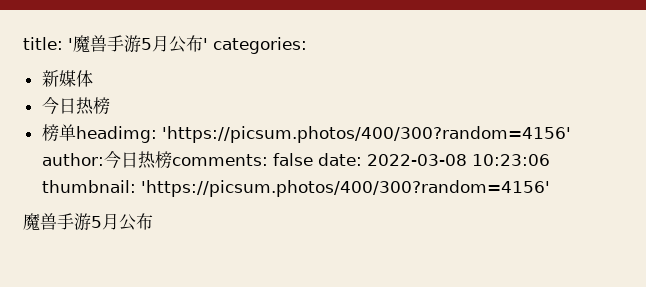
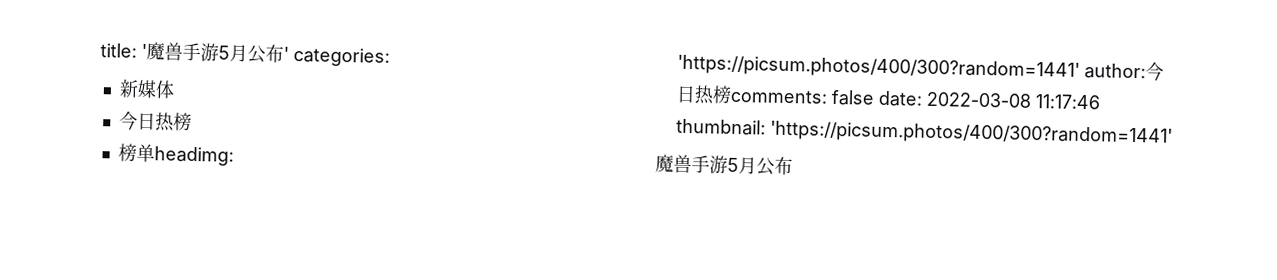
[161,126,571,143] 'https://picsum.photos/400/300?random=4156' -> [676,54,1080,81] 'https://picsum.photos/400/300?random=1441'
[471,154,550,166] [41,180,550,197] 10:23:06 thumbnail: 'https://picsum.photos/400/300?random=4156' -> [1034,94,1100,110] [675,118,1173,147] 11:17:46 thumbnail: 'https://picsum.photos/400/300?random=1441'

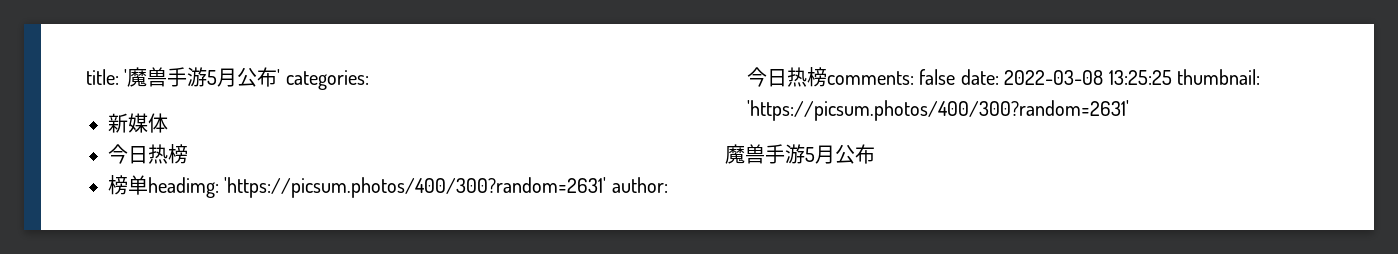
[676,54,1080,81] 'https://picsum.photos/400/300?random=1441' -> [224,177,607,198] 'https://picsum.photos/400/300?random=2631'
[1034,94,1100,110] [675,118,1173,147] 11:17:46 thumbnail: 'https://picsum.photos/400/300?random=1441' -> [1108,69,1260,85] [747,100,1129,121] 13:25:25 thumbnail: 'https://picsum.photos/400/300?random=2631'

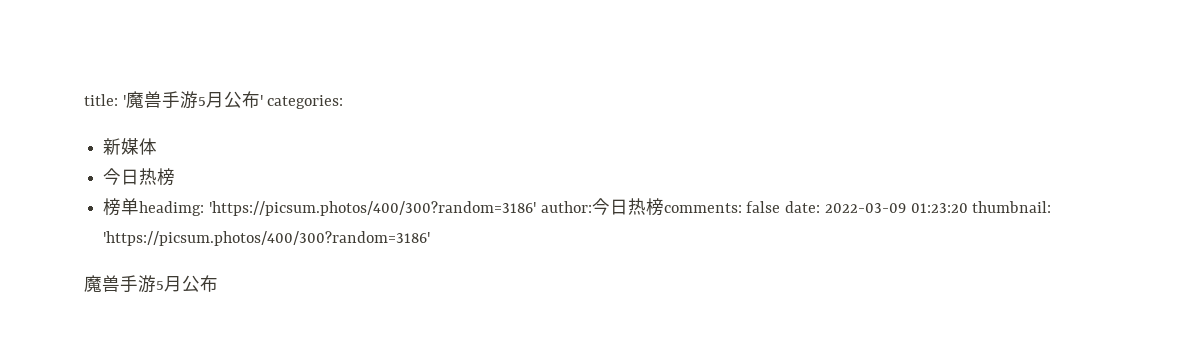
[224,177,607,198] 'https://picsum.photos/400/300?random=2631' -> [208,201,536,216] 'https://picsum.photos/400/300?random=3186'
[1004,69,1260,85] [747,100,1129,121] 2022-03-08 13:25:25 thumbnail: 'https://picsum.photos/400/300?random=2631' -> [824,201,1052,213] [103,231,431,246] 2022-03-09 01:23:20 thumbnail: 'https://picsum.photos/400/300?random=3186'

